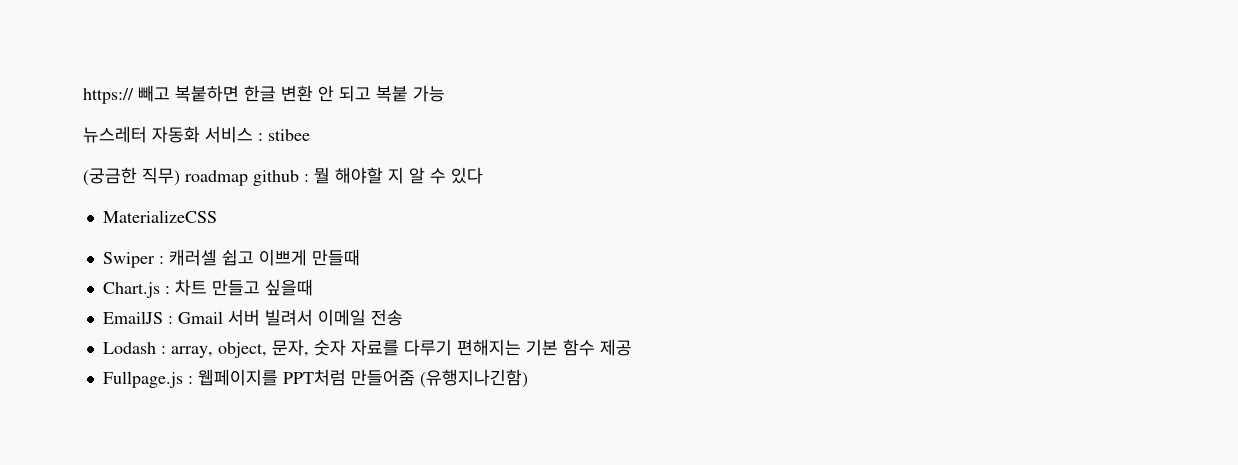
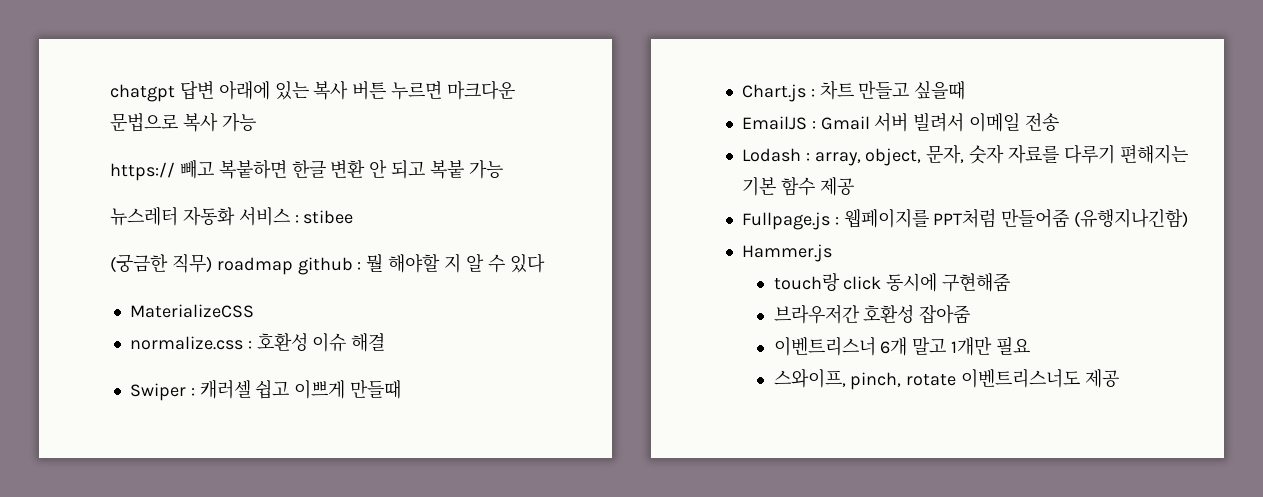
(83, 96) none -> [110,80,516,102] [110,113,256,132] chatgpt 답변 아래에 있는 복사 버튼 누르면 마크다운 문법으로 복사 가능 //
(217, 216) none -> [129,333,386,352] // normalize.css : 호환성 이슈 해결
(528, 378) none -> [741,244,832,262] [773,273,1011,292] [773,305,971,324] [773,336,1030,356] [773,368,1119,390] // Hammer.js // touch랑 click 동시에 구현해줌 // 브라우저간 호환성 잡아줌 // 이벤트리스너 6개 말고 1개만 필요 // 스와이프, pinch, rotate 이벤트리스너도 제공

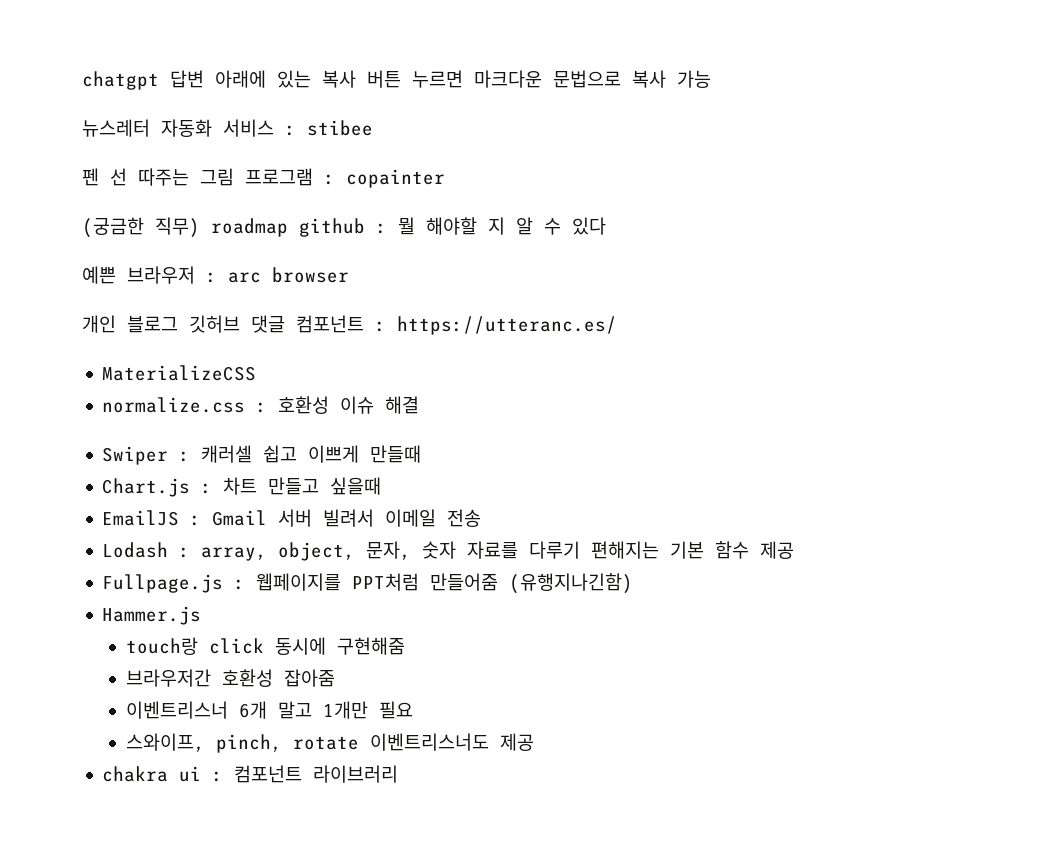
[110,159,503,181] // https:// 빼고 복붙하면 한글 변환 안 되고 복붙 가능 -> (711, 79) none
(354, 217) none -> [82,168,445,188] // 펜 선 따주는 그림 프로그램 : copainter
(545, 263) none -> [82,266,349,284] [82,315,617,335] // 예쁜 브라우저 : arc browser // 개인 블로그 깃허브 댓글 컴포넌트 : https://utteranc.es/
(1119, 378) none -> [102,765,399,783] // chakra ui : 컴포넌트 라이브러리

